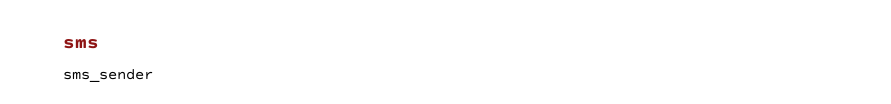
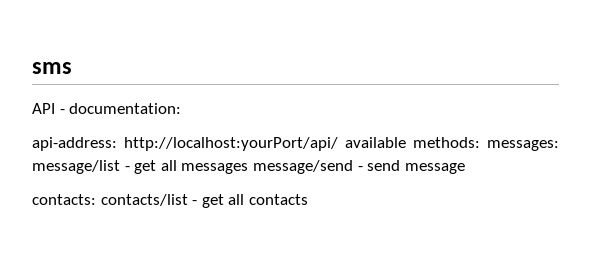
[63,69,153,82] sms_sender -> [32,103,182,114] [32,137,559,151] [32,160,465,174] [32,194,308,208] API - documentation: // api-address: http://localhost:yourPort/api/ available methods: messages: message/list - get all messages message/send - send message // contacts: contacts/list - get all contacts

